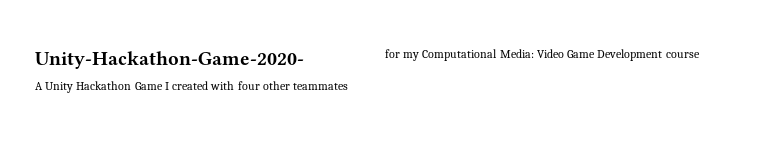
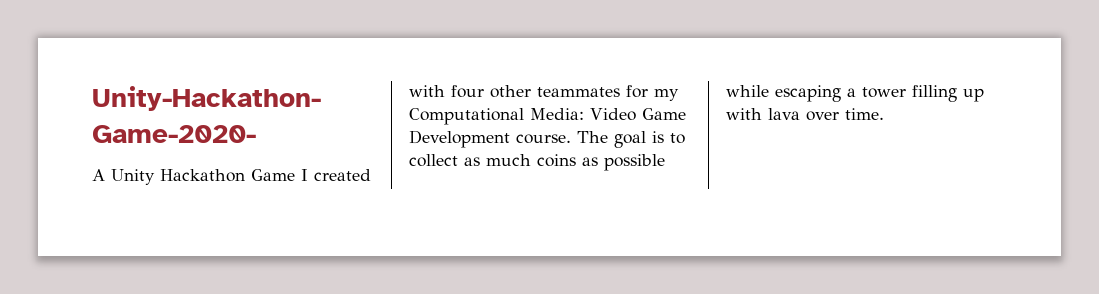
[665,52,700,58] course -> [516,131,685,148] [409,154,665,171] [726,85,984,102] [726,108,884,121] course. The goal is to collect as much coins as possible while escaping a tower filling up with lava over time.

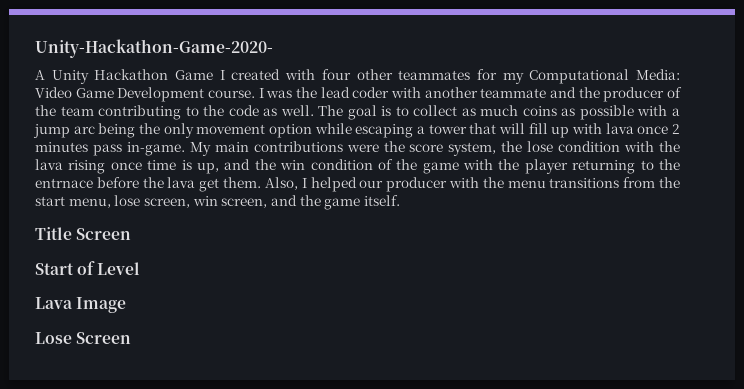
(571, 139) none -> [258,87,682,102] [35,105,314,120] I was the lead coder with another teammate and the producer of the team contributing to the code as well.
[726,85,984,102] [726,108,884,121] while escaping a tower filling up with lava over time. -> [637,105,680,116] [33,123,680,138] [35,141,681,156] [35,159,681,174] [35,177,680,192] [35,195,400,210] [35,227,132,240] [35,261,141,275] [35,297,127,313] [35,332,132,344] with a jump arc being the only movement option while escaping a tower that will fill up with lava once 2 minutes pass in-game. My main contributions were the score system, the lose condition with the lava rising once time is up, and the win condition of the game with the player returning to the entrnace before the lava get them. Also, I helped our producer with the menu transitions from the start menu, lose screen, win screen, and the game itself. // Title Screen // Start of Level // Lava Image // Lose Screen

